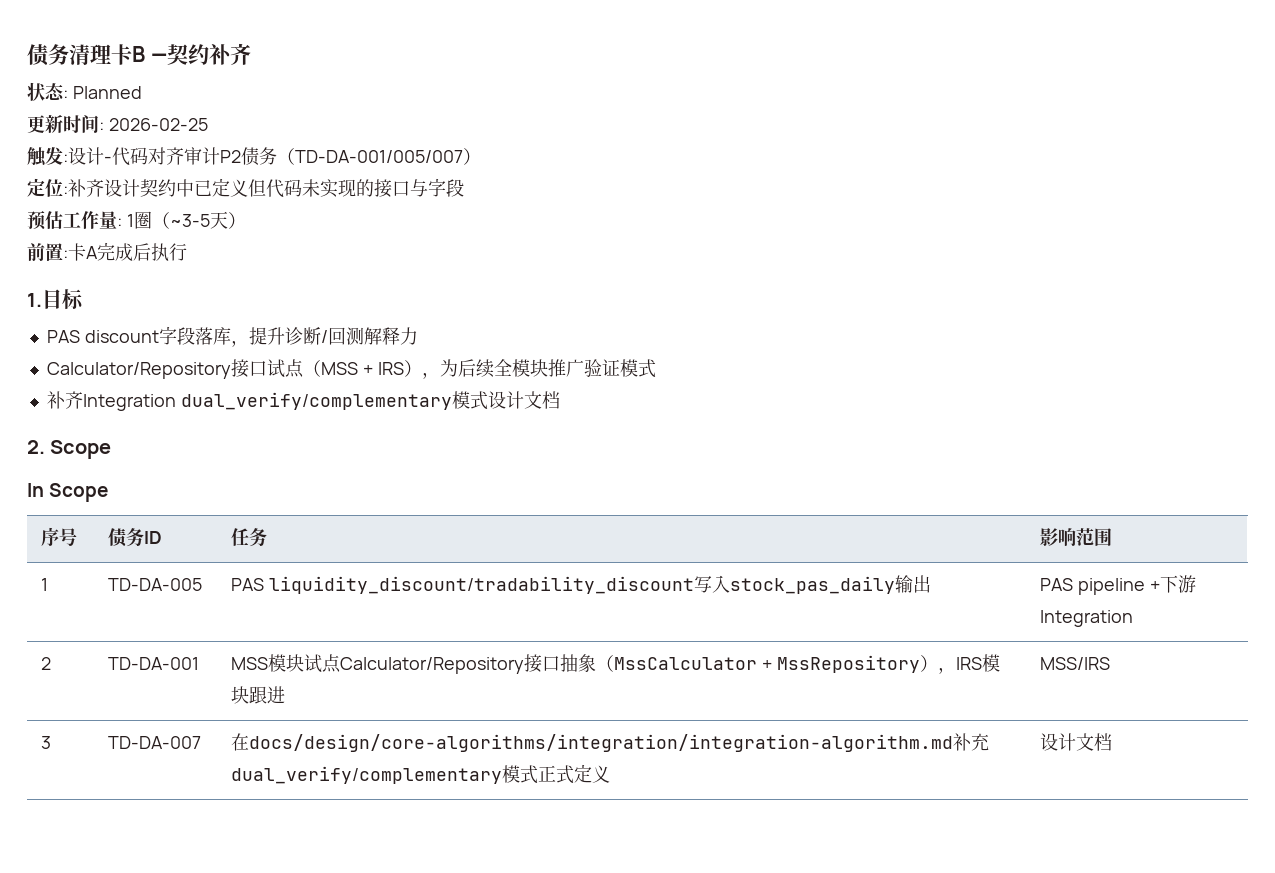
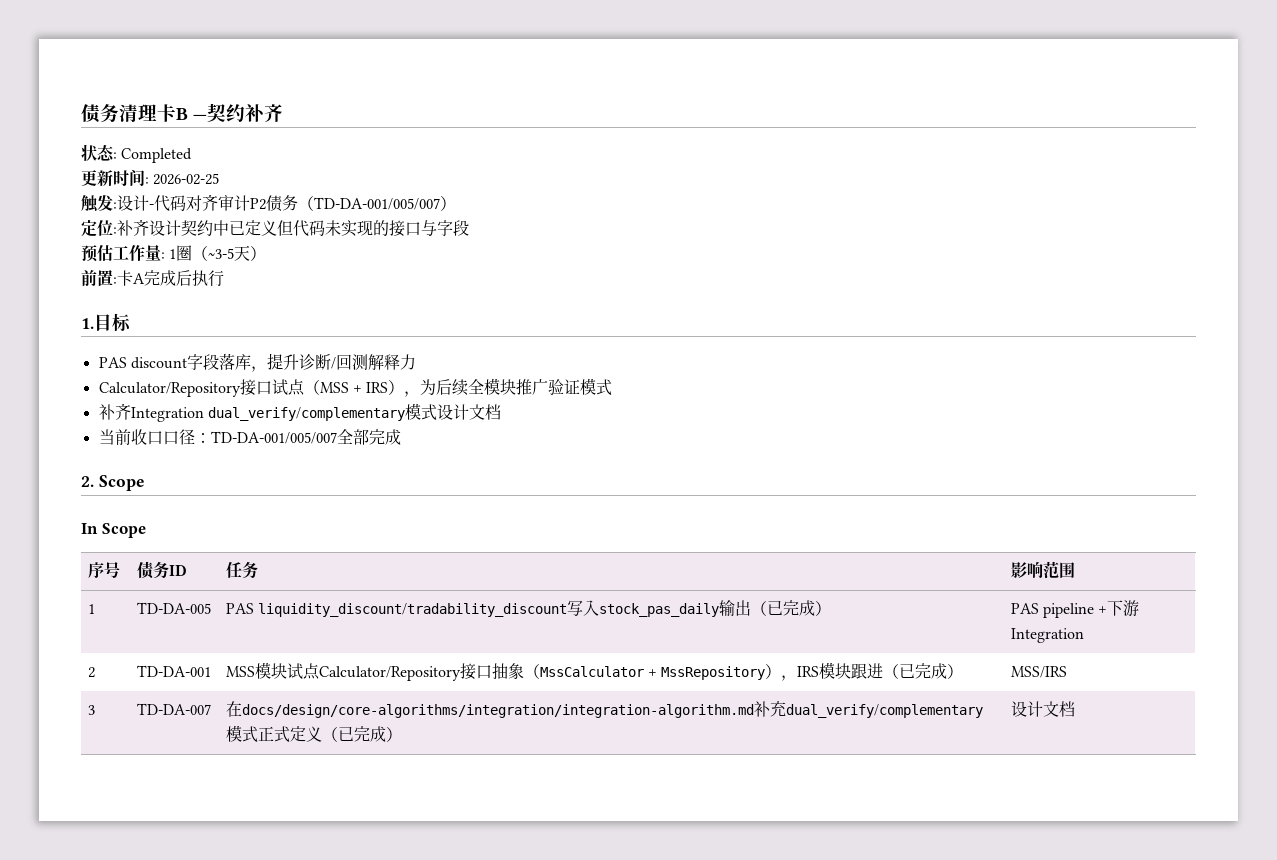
[72,86,142,99] Planned -> [121,148,193,163] Completed
(560, 400) none -> [98,429,401,445] // 当前收口口径：TD-DA-001/005/007全部完成
(931, 584) none -> [751,600,832,616] （已完成）
(285, 695) none -> [883,663,964,679] （已完成）
(610, 774) none -> [321,726,402,742] （已完成）

